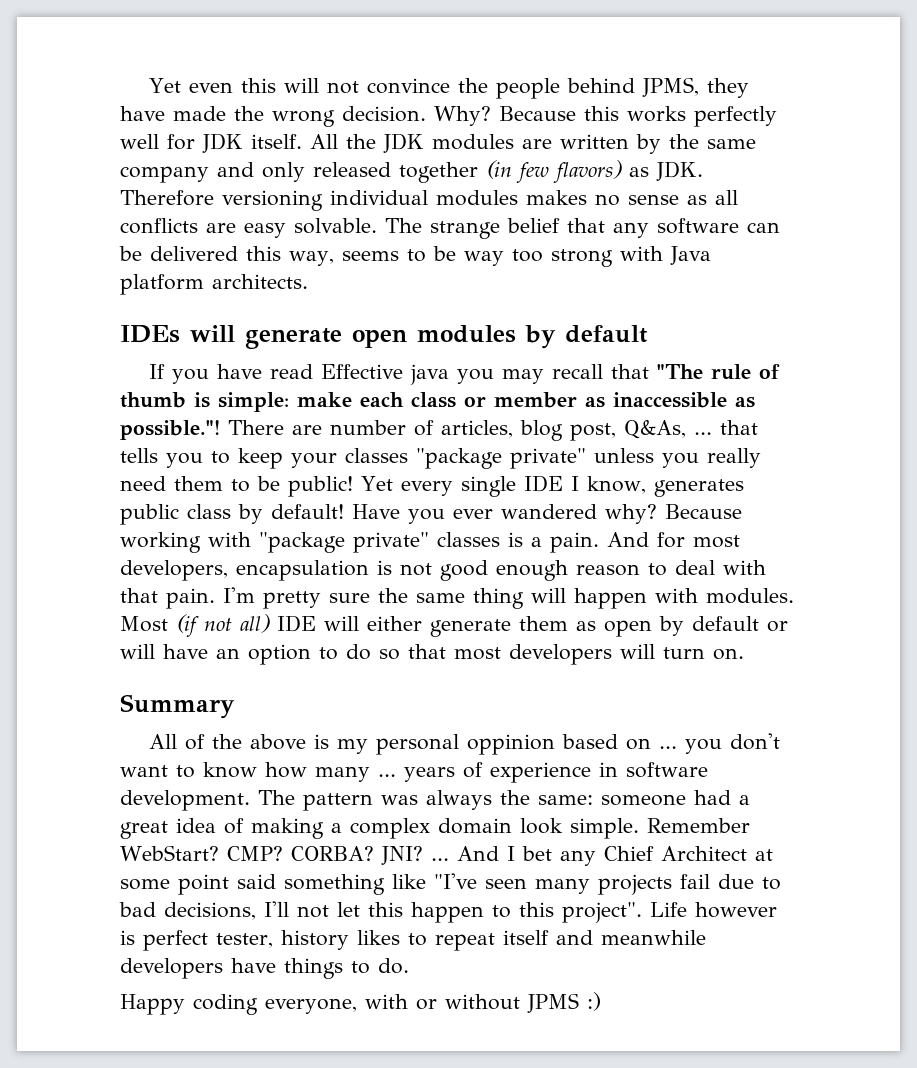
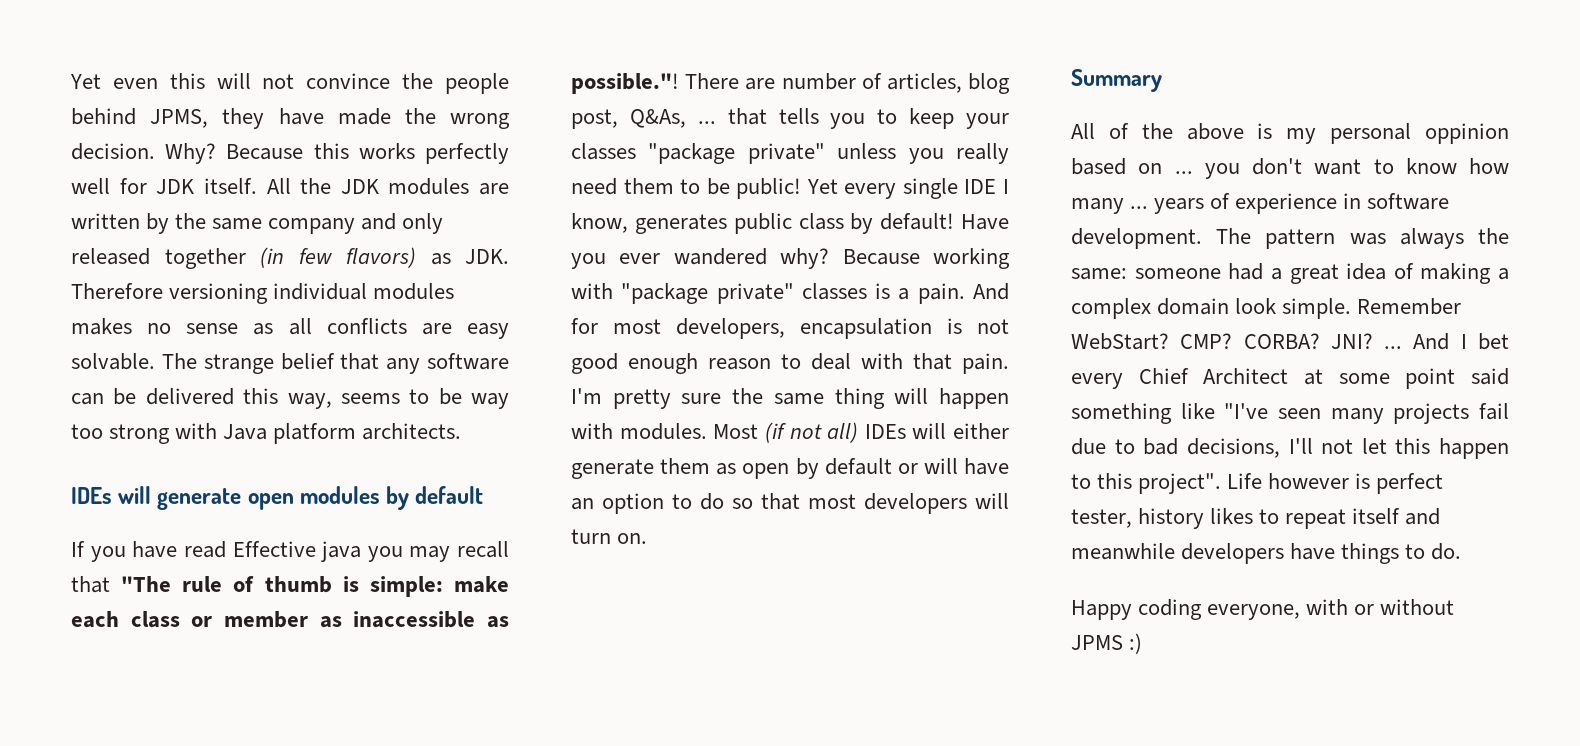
[277,615,316,632] IDE -> [864,424,906,439] IDEs
[559,850,596,866] any -> [1071,373,1123,389] every

